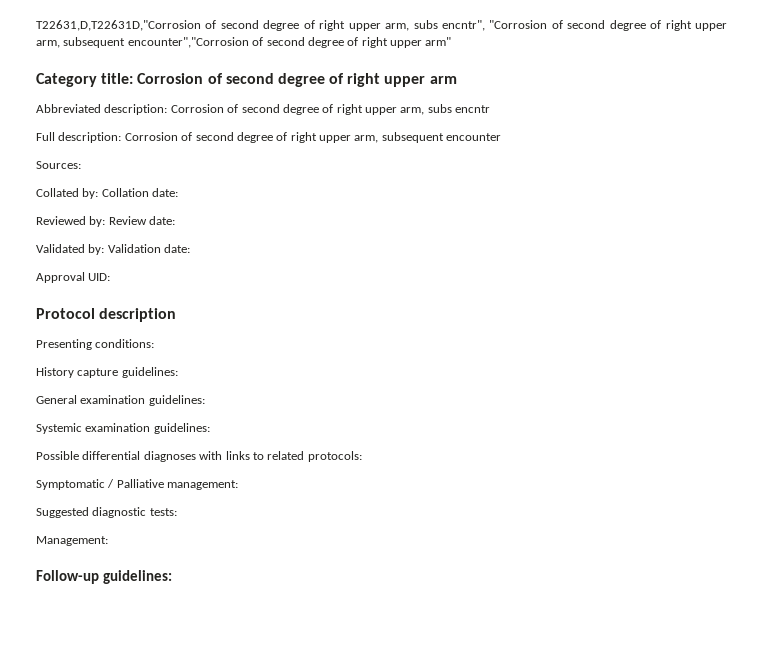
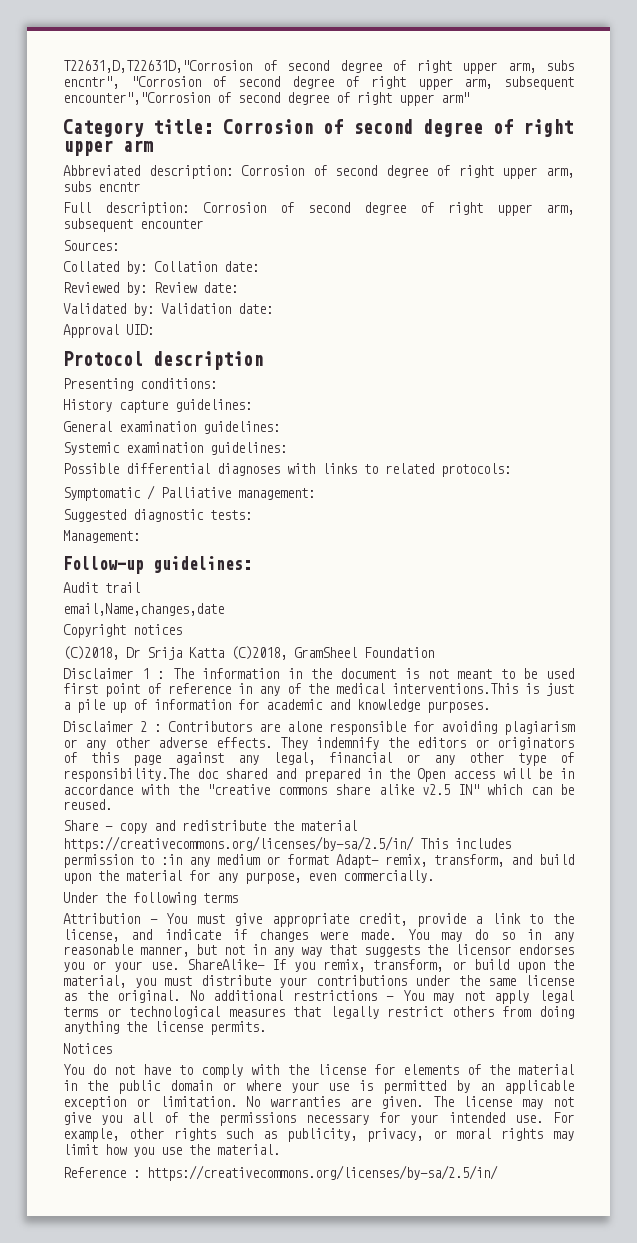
(172, 577) none -> [63,582,140,593] [63,603,224,616] [63,624,182,638] [63,646,434,660] [63,668,575,679] [63,683,574,697] [63,699,490,713] [63,721,575,735] [63,737,574,750] [63,752,574,766] [63,768,574,782] [63,784,574,795] [63,799,112,810] [63,820,357,834] [63,836,511,852] [63,854,574,868] [63,870,434,884] [63,892,238,905] [63,913,574,927] [63,929,574,942] [63,944,574,957] [63,959,575,973] [63,975,574,988] [63,990,574,1004] [63,1006,574,1019] [63,1021,266,1035] [63,1043,112,1054] [63,1064,574,1078] [63,1080,574,1094] [63,1096,575,1110] [63,1112,574,1126] [63,1128,574,1142] [63,1144,280,1157] [63,1165,498,1181] // Audit trail // email,Name,changes,date // Copyright notices // (C)2018, Dr Srija Katta (C)2018, GramSheel Foundation // Disclaimer 1 : The information in the document is not meant to be used first point of reference in any of the medical interventions.This is just a pile up of information for academic and knowledge purposes. // Disclaimer 2 : Contributors are alone responsible for avoiding plagiarism or any other adverse effects. They indemnify the editors or originators of this page against any legal, financial or any other type of responsibility.The doc shared and prepared in the Open access will be in accordance with the "creative commons share alike v2.5 IN" which can be reused. // Share — copy and redistribute the material https://creativecommons.org/licenses/by-sa/2.5/in/ This includes permission to :in any medium or format Adapt— remix, transform, and build upon the material for any purpose, even commercially. // Under the following terms // Attribution — You must give appropriate credit, provide a link to the license, and indicate if changes were made. You may do so in any reasonable manner, but not in any way that suggests the licensor endorses you or your use. ShareAlike— If you remix, transform, or build upon the material, you must distribute your contributions under the same license as the original. No additional restrictions — You may not apply legal terms or technological measures that legally restrict others from doing anything the license permits. // Notices // You do not have to comply with the license for elements of the material in the public domain or where your use is permitted by an applicable exception or limitation. No warranties are given. The license may not give you all of the permissions necessary for your intended use. For example, other rights such as publicity, privacy, or moral rights may limit how you use the material. // Reference : https://creativecommons.org/licenses/by-sa/2.5/in/

